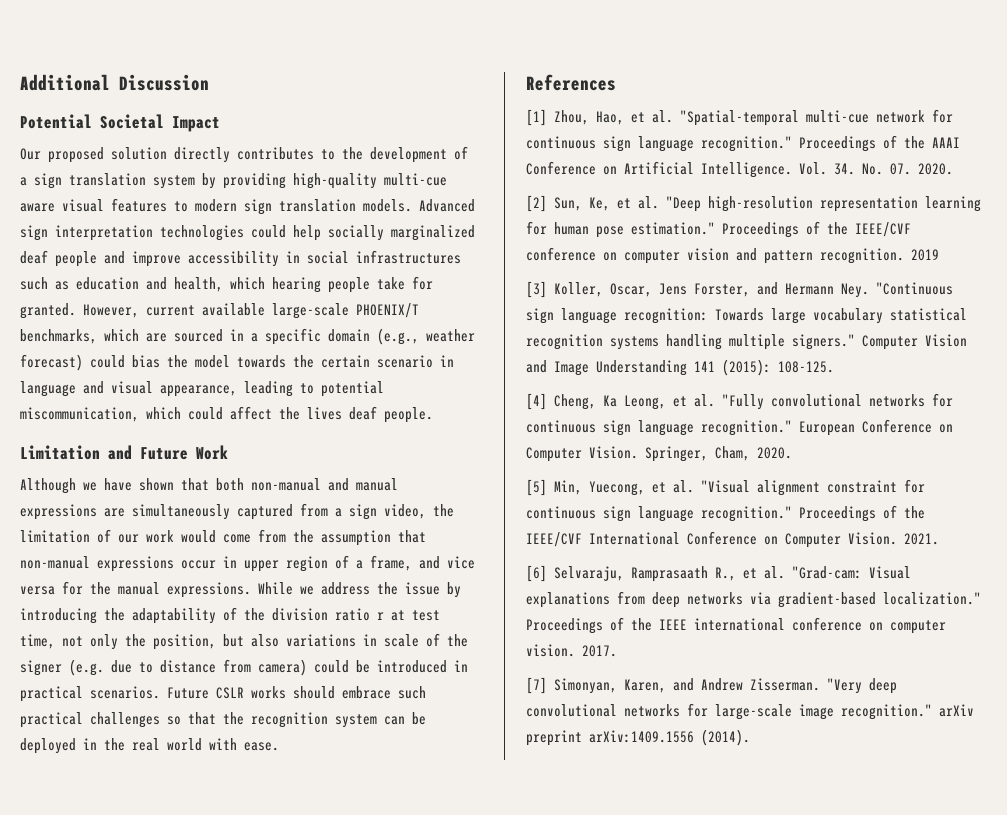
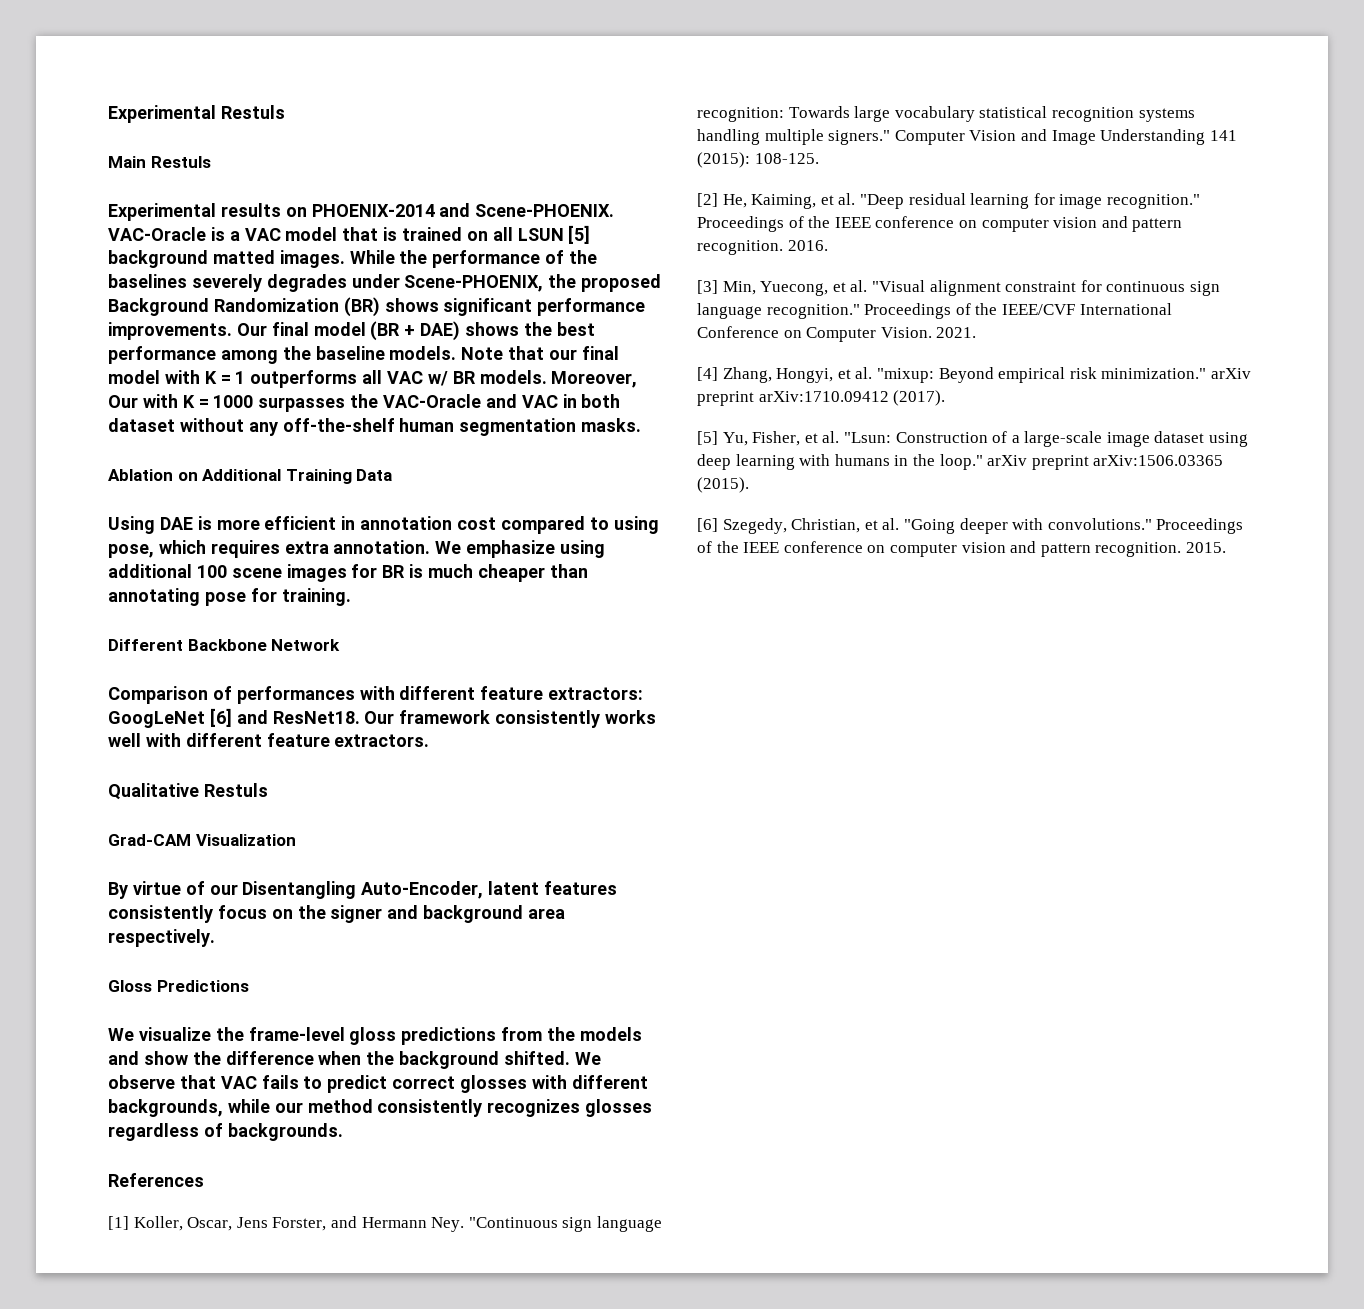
[20,74,209,91] [20,114,220,132] [20,146,468,163] [20,173,447,189] [20,198,475,215] [20,225,475,241] [20,250,461,267] [20,276,433,293] [20,303,419,319] [20,328,475,345] [20,354,454,371] [20,381,384,397] [20,406,433,423] [20,445,228,460] [20,478,398,494] [20,503,454,520] [20,529,426,546] [20,555,475,572] [20,581,461,598] [20,607,440,624] [20,633,468,650] [20,659,468,676] [20,686,426,702] [20,712,426,728] [20,738,279,754] [526,74,616,91] [526,109,953,126] [526,135,960,152] [526,161,953,178] [526,195,981,212] [526,221,911,238] [526,247,939,264] [526,281,547,298] Additional Discussion // Potential Societal Impact // Our proposed solution directly contributes to the development of a sign translation system by providing high-quality multi-cue aware visual features to modern sign translation models. Advanced sign interpretation technologies could help socially marginalized deaf people and improve accessibility in social infrastructures such as education and health, which hearing people take for granted. However, current available large-scale PHOENIX/T benchmarks, which are sourced in a specific domain (e.g., weather forecast) could bias the model towards the certain scenario in language and visual appearance, leading to potential miscommunication, which could affect the lives deaf people. // Limitation and Future Work // Although we have shown that both non-manual and manual expressions are simultaneously captured from a sign video, the limitation of our work would come from the assumption that non-manual expressions occur in upper region of a frame, and vice versa for the manual expressions. While we address the issue by introducing the adaptability of the division ratio r at test time, not only the position, but also variations in scale of the signer (e.g. due to distance from camera) could be introduced in practical scenarios. Future CSLR works should embrace such practical challenges so that the recognition system can be deployed in the real world with ease. // References // [1] Zhou, Hao, et al. "Spatial-temporal multi-cue network for continuous sign language recognition." Proceedings of the AAAI Conference on Artificial Intelligence. Vol. 34. No. 07. 2020. // [2] Sun, Ke, et al. "Deep high-resolution representation learning for human pose estimation." Proceedings of the IEEE/CVF conference on computer vision and pattern recognition. 2019 // [3] -> [108,105,285,123] [108,156,211,168] [108,203,615,221] [108,225,591,244] [108,250,598,268] [108,274,662,292] [108,297,646,317] [108,321,595,341] [108,346,619,364] [108,370,638,388] [108,394,621,412] [108,418,642,436] [108,469,393,484] [108,516,659,534] [108,540,606,558] [108,564,588,582] [108,588,351,606] [108,639,341,651] [108,686,644,704] [108,708,657,728] [108,733,430,747] [108,783,268,800] [108,834,296,846] [108,881,618,899] [108,905,566,923] [108,929,215,947] [108,980,249,992] [108,1027,642,1045] [108,1051,601,1069] [108,1075,648,1093] [108,1099,653,1117] [108,1123,343,1141] [108,1173,204,1187] [108,1216,129,1230] Experimental Restuls // Main Restuls // Experimental results on PHOENIX-2014 and Scene-PHOENIX. VAC-Oracle is a VAC model that is trained on all LSUN [5] background matted images. While the performance of the baselines severely degrades under Scene-PHOENIX, the proposed Background Randomization (BR) shows significant performance improvements. Our final model (BR + DAE) shows the best performance among the baseline models. Note that our final model with K = 1 outperforms all VAC w/ BR models. Moreover, Our with K = 1000 surpasses the VAC-Oracle and VAC in both dataset without any off-the-shelf human segmentation masks. // Ablation on Additional Training Data // Using DAE is more efficient in annotation cost compared to using pose, which requires extra annotation. We emphasize using additional 100 scene images for BR is much cheaper than annotating pose for training. // Different Backbone Network // Comparison of performances with different feature extractors: GoogLeNet [6] and ResNet18. Our framework consistently works well with different feature extractors. // Qualitative Restuls // Grad-CAM Visualization // By virtue of our Disentangling Auto-Encoder, latent features consistently focus on the signer and background area respectively. // Gloss Predictions // We visualize the frame-level gloss predictions from the models and show the difference when the background shifted. We observe that VAC fails to predict correct glosses with different backgrounds, while our method consistently recognizes glosses regardless of backgrounds. // References // [1]
[526,393,953,410] [526,419,953,436] [526,446,792,462] [526,479,547,496] [4] Cheng, Ka Leong, et al. "Fully convolutional networks for continuous sign language recognition." European Conference on Computer Vision. Springer, Cham, 2020. // [5] -> [697,193,1200,209] [697,216,1183,232] [697,240,828,255] [697,280,718,294] [2] He, Kaiming, et al. "Deep residual learning for image recognition." Proceedings of the IEEE conference on computer vision and pattern recognition. 2016. // [3]
[526,565,911,582] [526,591,981,608] [526,617,946,634] [526,644,617,657] [526,677,897,694] [526,703,974,720] [526,729,750,746] [6] Selvaraju, Ramprasaath R., et al. "Grad-cam: Visual explanations from deep networks via gradient-based localization." Proceedings of the IEEE international conference on computer vision. 2017. // [7] Simonyan, Karen, and Andrew Zisserman. "Very deep convolutional networks for large-scale image recognition." arXiv preprint arXiv:1409.1556 (2014). -> [697,367,1251,383] [697,390,946,406] [697,431,1249,447] [697,454,1224,470] [697,477,749,493] [697,518,1244,534] [697,541,1226,557] [4] Zhang, Hongyi, et al. "mixup: Beyond empirical risk minimization." arXiv preprint arXiv:1710.09412 (2017). // [5] Yu, Fisher, et al. "Lsun: Construction of a large-scale image dataset using deep learning with humans in the loop." arXiv preprint arXiv:1506.03365 (2015). // [6] Szegedy, Christian, et al. "Going deeper with convolutions." Proceedings of the IEEE conference on computer vision and pattern recognition. 2015.

